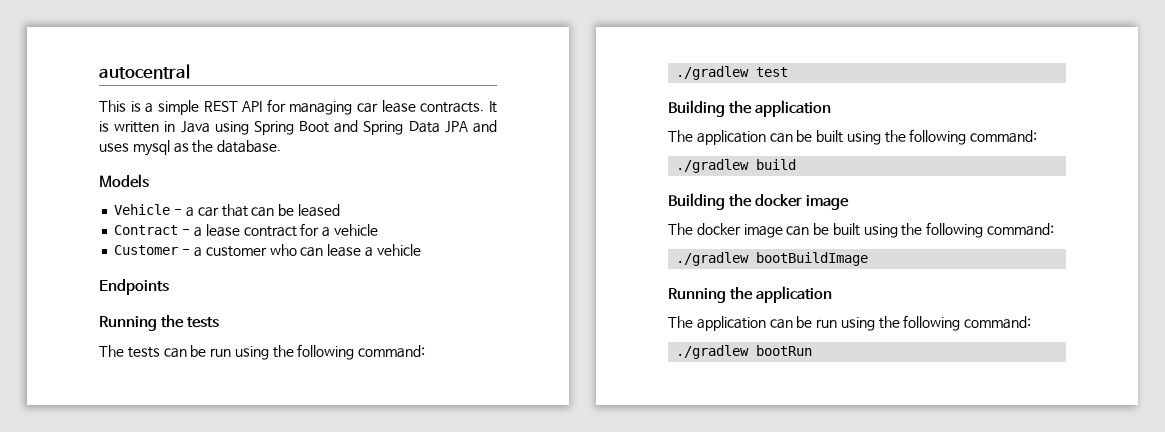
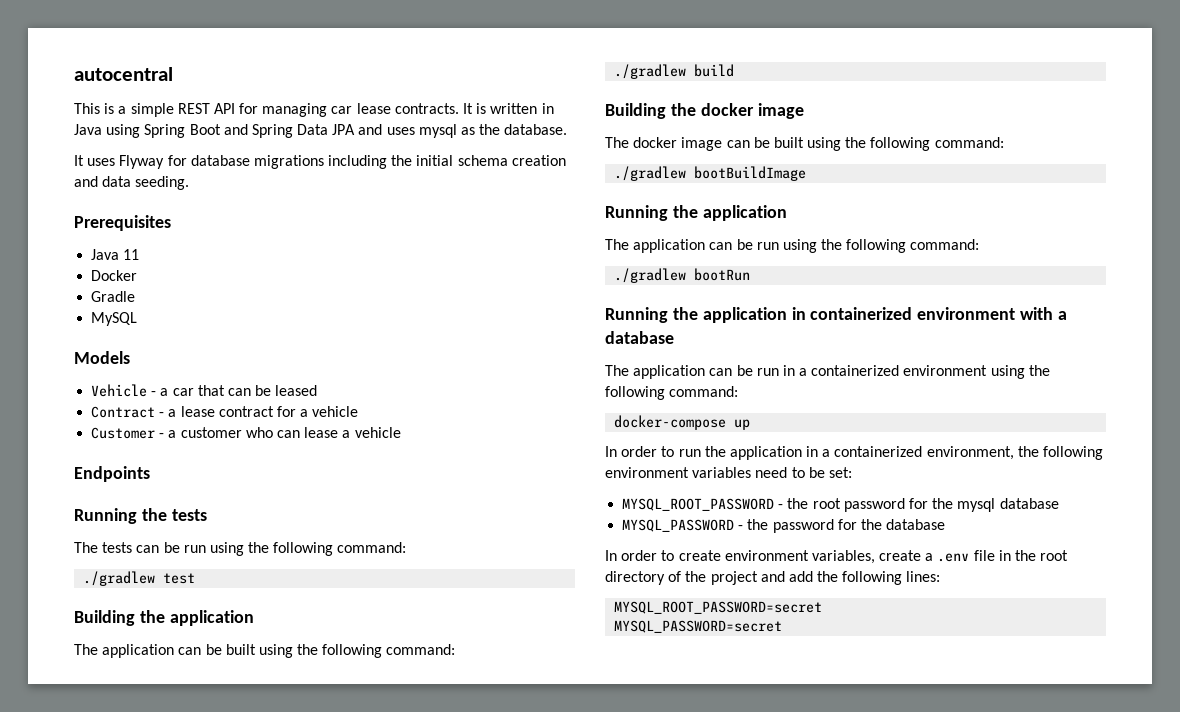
(282, 146) none -> [74,155,566,169] [74,176,190,190] [74,215,171,231] [91,249,140,260] [91,270,138,281] [91,291,136,302] [91,312,138,326] // It uses Flyway for database migrations including the initial schema creation and data seeding. // Prerequisites // Java 11 // Docker // Gradle // MySQL
(813, 350) none -> [605,307,1068,323] [605,331,674,344] [605,365,1050,379] [605,386,739,400] [614,415,751,430] [605,446,1104,460] [605,467,852,478] [622,498,1059,512] [622,519,946,533] [605,550,1069,564] [605,571,941,585] [614,601,823,614] [614,620,783,633] // Running the application in containerized environment with a database // The application can be run in a containerized environment using the following command: // docker-compose up // In order to run the application in a containerized environment, the following environment variables need to be set: // MYSQL_ROOT_PASSWORD - the root password for the mysql database // MYSQL_PASSWORD - the password for the database // In order to create environment variables, create a .env file in the root directory of the project and add the following lines: // MYSQL_ROOT_PASSWORD=secret // MYSQL_PASSWORD=secret

